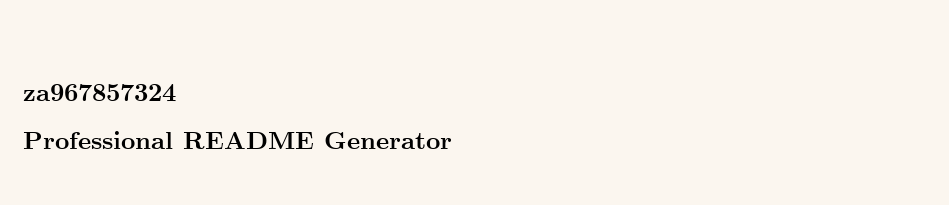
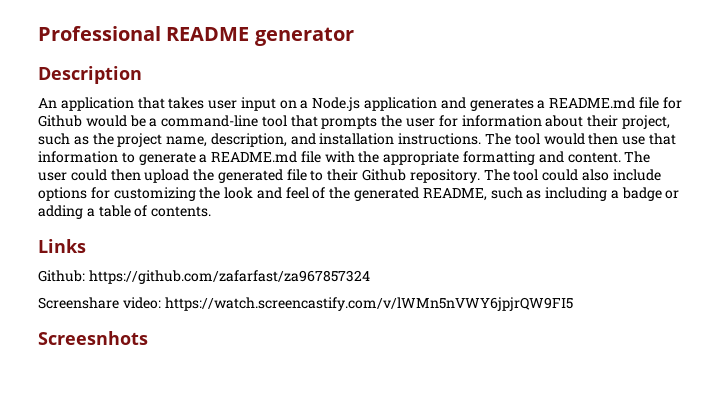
[23,84,176,102] za967857324 // -> (38, 33) none
[324,132,452,149] Generator -> [254,27,354,46] [38,66,142,84] [38,97,682,111] [38,115,670,129] [38,133,676,147] [38,151,651,165] [38,169,661,183] [38,187,680,201] [38,205,212,219] [38,239,86,253] [38,270,370,284] [38,297,573,311] [38,331,148,345] generator // Description // An application that takes user input on a Node.js application and generates a README.md file for Github would be a command-line tool that prompts the user for information about their project, such as the project name, description, and installation instructions. The tool would then use that information to generate a README.md file with the appropriate formatting and content. The user could then upload the generated file to their Github repository. The tool could also include options for customizing the look and feel of the generated README, such as including a badge or adding a table of contents. // Links // Github: https://github.com/zafarfast/za967857324 // Screenshare video: https://watch.screencastify.com/v/lWMn5nVWY6jpjrQW9FI5 // Screesnhots

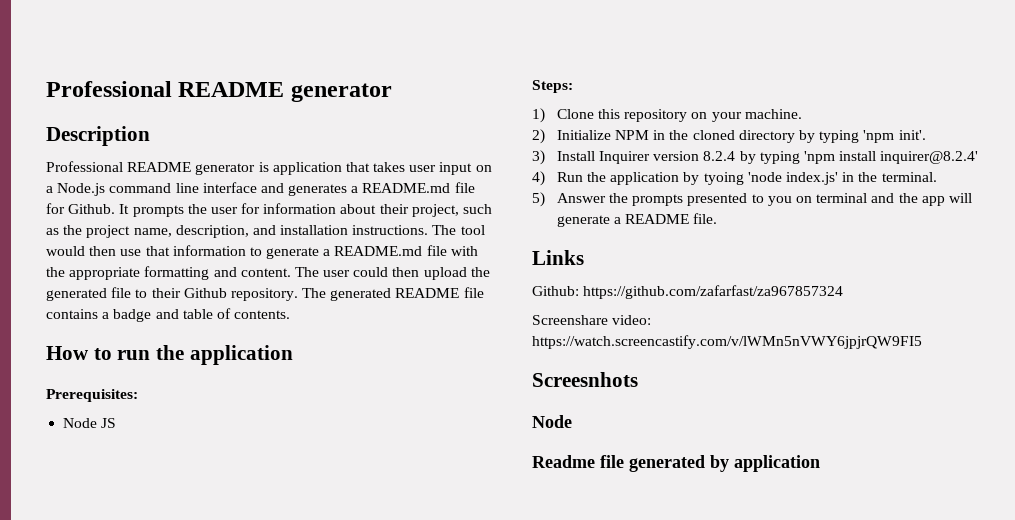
[38,98,57,108] An -> [46,161,269,175] Professional README generator is
[364,97,438,111] application -> [109,182,257,193] command line interface
[38,115,318,127] Github would be a command-line tool that -> [68,204,130,214] Github. It
[513,169,661,181] [38,187,680,201] [38,205,212,219] tool could also include options for customizing the look and feel of the generated README, such as including a badge or adding a table of contents. -> [330,287,484,301] [46,308,291,322] [46,345,293,365] [46,389,138,402] [63,418,117,428] [532,80,573,93] [532,108,802,123] [532,129,926,144] [532,150,979,165] [532,171,937,186] [532,192,972,207] [556,213,718,227] generated README file contains a badge and table of contents. // How to run the application // Prerequisites: // Node JS // Steps: // 1) Clone this repository on your machine. // 2) Initialize NPM in the cloned directory by typing 'npm init'. // 3) Install Inquirer version 8.2.4 by typing 'npm install inquirer@8.2.4' // 4) Run the application by tyoing 'node index.js' in the terminal. // 5) Answer the prompts presented to you on terminal and the app will generate a README file.
(148, 338) none -> [532,415,572,428] [532,455,820,472] // Node // Readme file generated by application

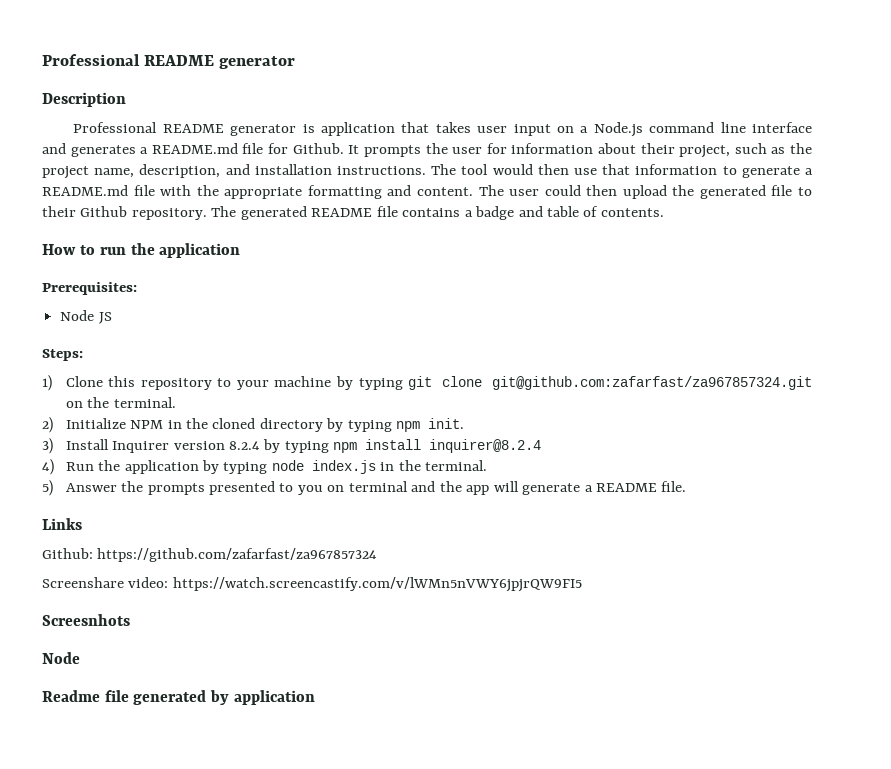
[691,109,802,122] on your machine. -> [217,376,812,390] [65,397,176,408] to your machine by typing git clone git@github.com:zafarfast/za967857324.git on the terminal.
[863,130,926,143] 'npm init'. -> [396,418,465,432] npm init.
[804,151,979,164] 'npm install inquirer@8.2.4' -> [333,439,542,453] npm install inquirer@8.2.4
[703,172,839,185] tyoing 'node index.js' -> [223,460,376,474] typing node index.js

